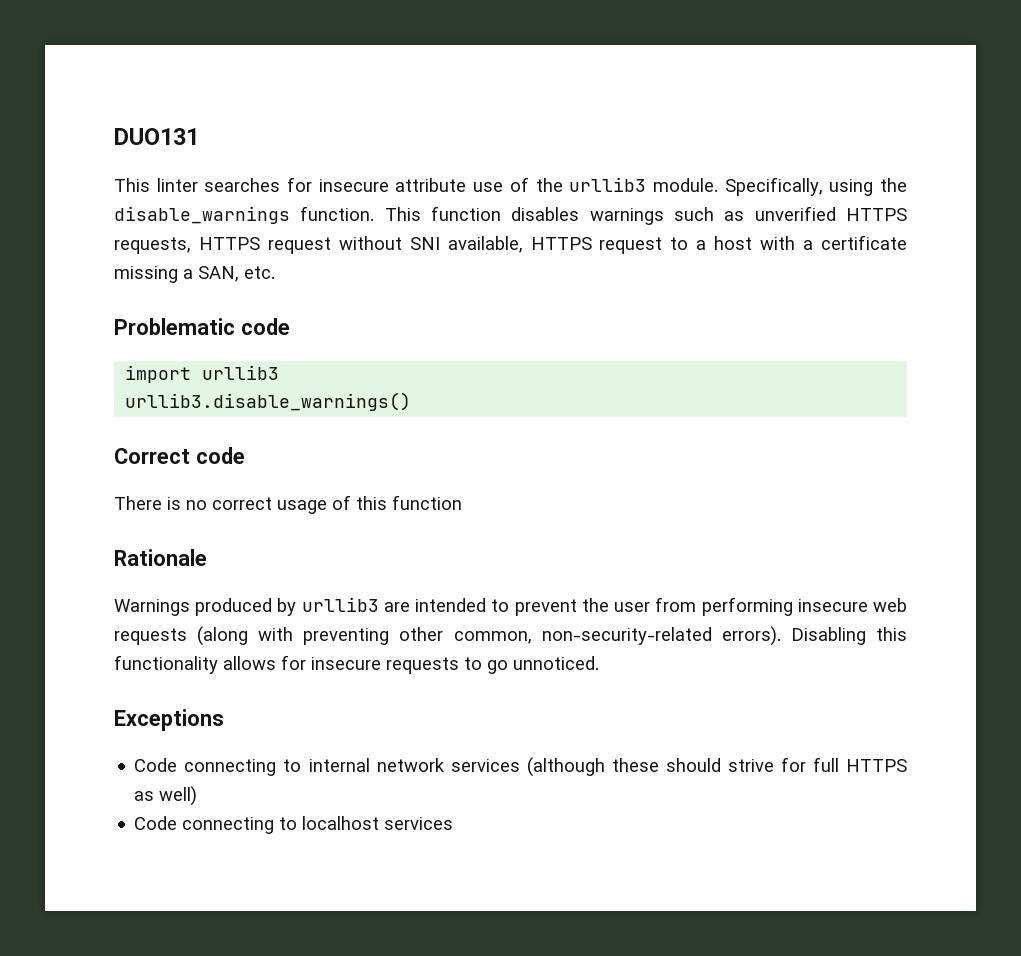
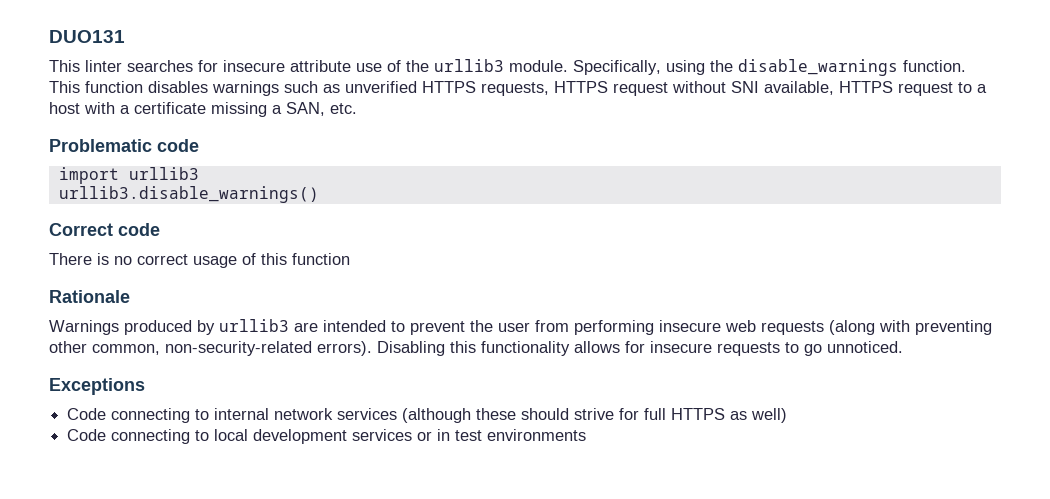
[302,816,454,830] localhost services -> [214,429,587,444] local development services or in test environments

